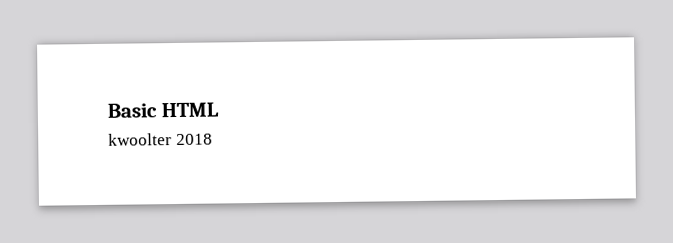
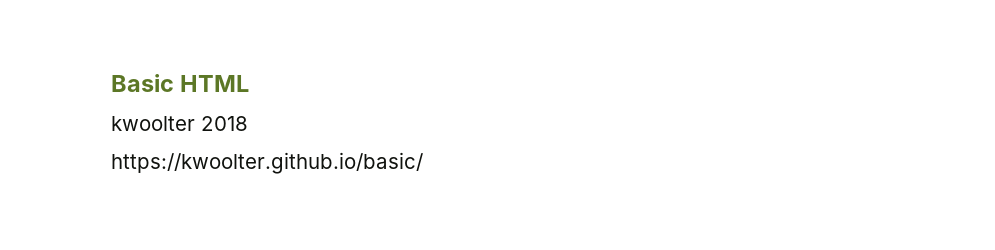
(213, 139) none -> [111,152,423,174] // https://kwoolter.github.io/basic/

